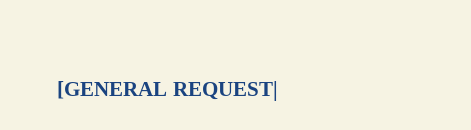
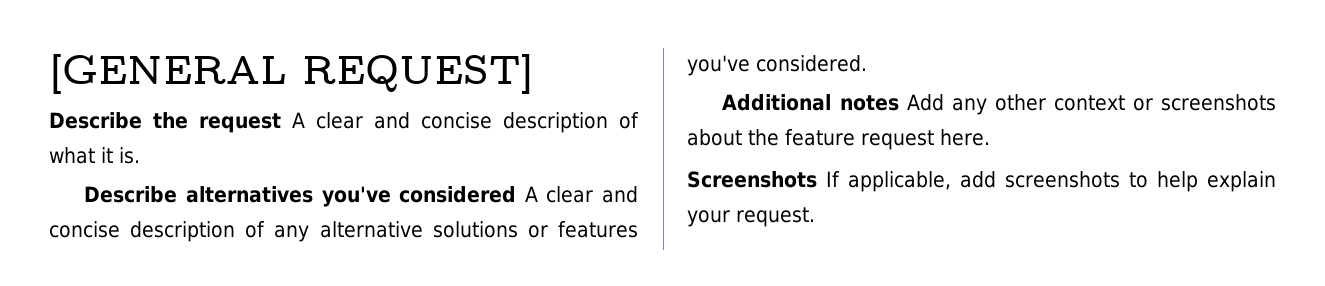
[172,81,278,101] REQUEST| -> [302,54,534,94] [49,112,639,133] [49,147,140,164] [84,186,638,207] [49,221,639,242] [687,55,867,76] [722,94,1276,115] [687,129,990,150] [687,171,1276,192] [687,207,815,227] REQUEST] // Describe the request A clear and concise description of what it is. // Describe alternatives you've considered A clear and concise description of any alternative solutions or features you've considered. // Additional notes Add any other context or screenshots about the feature request here. // Screenshots If applicable, add screenshots to help explain your request.

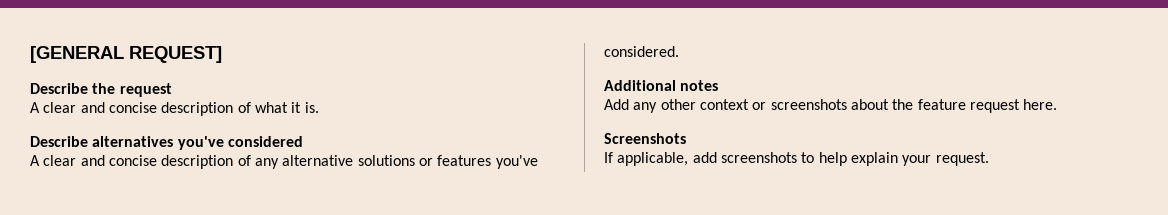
(281, 123) none -> (172, 90) //
(517, 194) none -> (303, 141) //
(899, 103) none -> (719, 85) //
(817, 179) none -> (686, 138) //

